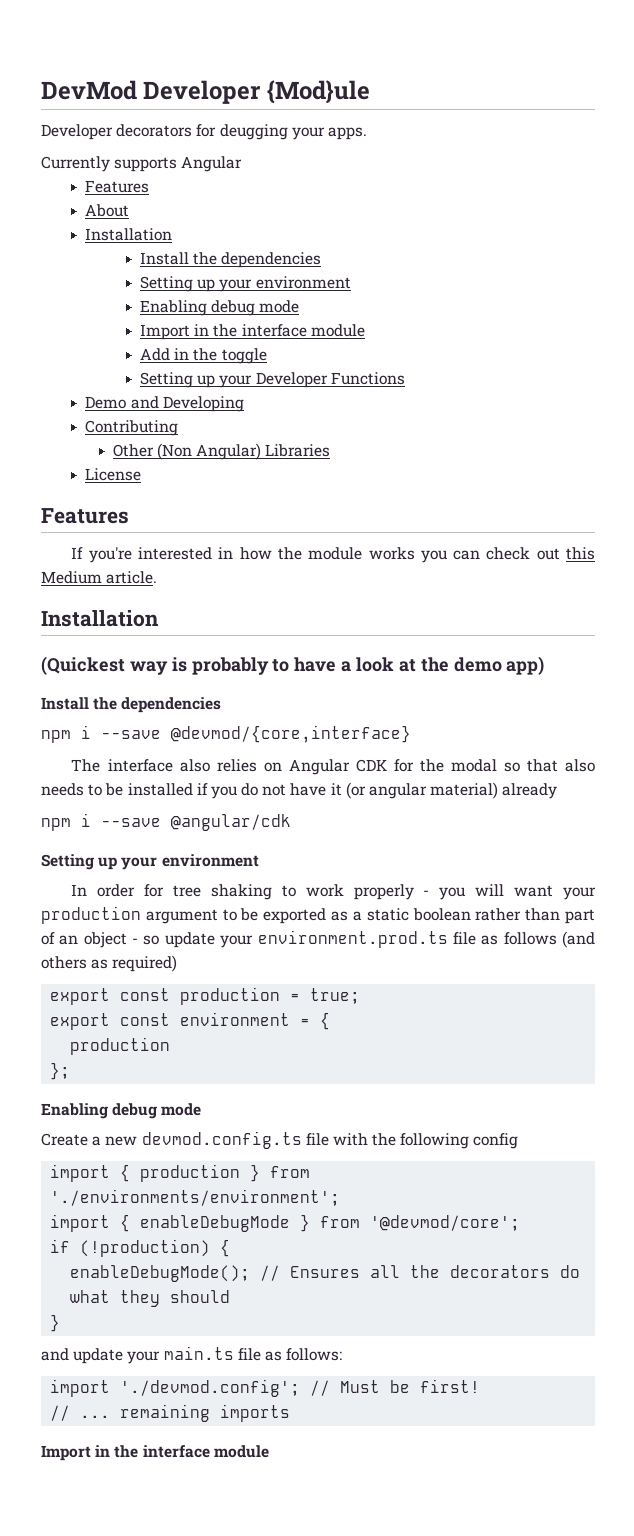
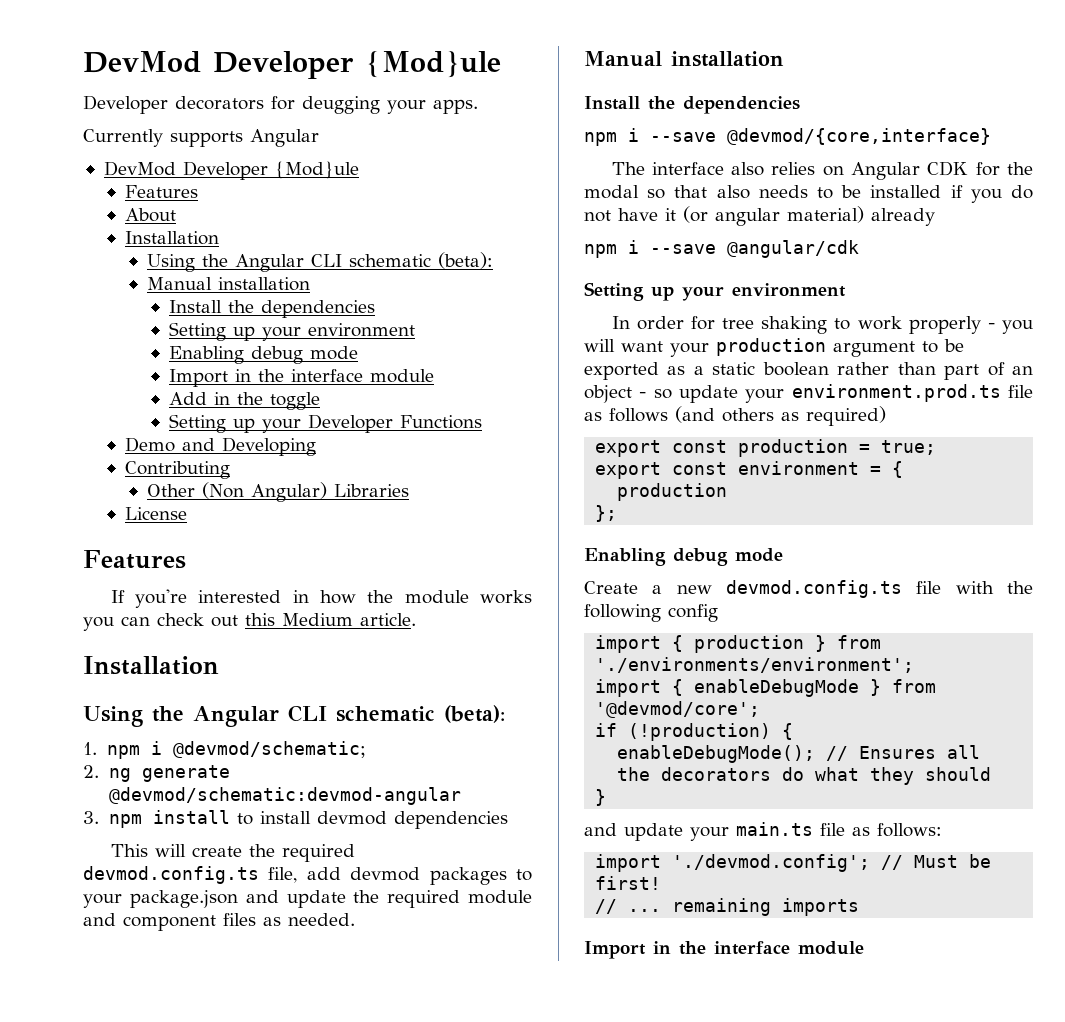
(243, 164) none -> [103,161,359,180] // DevMod Developer {Mod}ule
(173, 234) none -> [147,252,494,272] [147,277,311,291] // Using the Angular CLI schematic (beta): // Manual installation
[41,656,545,675] (Quickest way is probably to have a look at the demo app) -> [83,705,505,727] [83,741,366,759] [83,765,230,782] [108,787,461,805] [83,810,508,829] [110,844,355,862] [83,866,532,885] [83,890,532,908] [83,913,355,931] [584,51,784,67] Using the Angular CLI schematic (beta): // 1. npm i @devmod/schematic; // 2. ng generate @devmod/schematic:devmod-angular // 3. npm install to install devmod dependencies // This will create the required devmod.config.ts file, add devmod packages to your package.json and update the required module and component files as needed. // Manual installation

